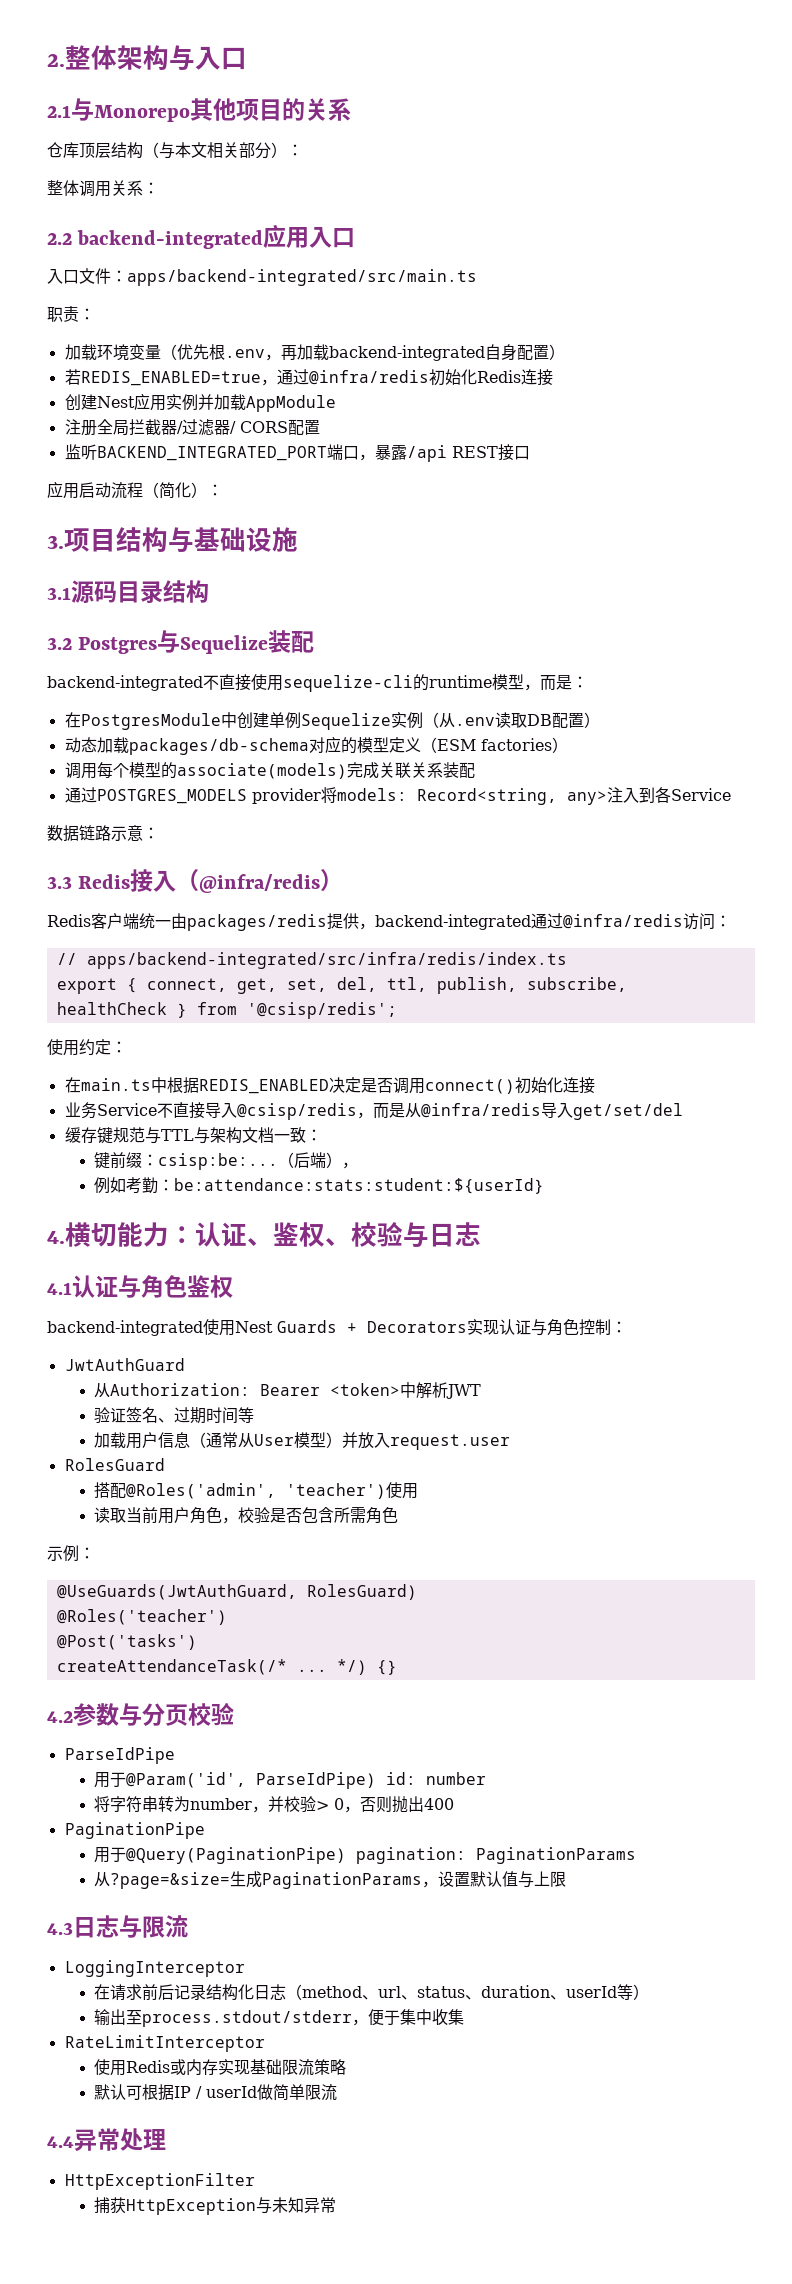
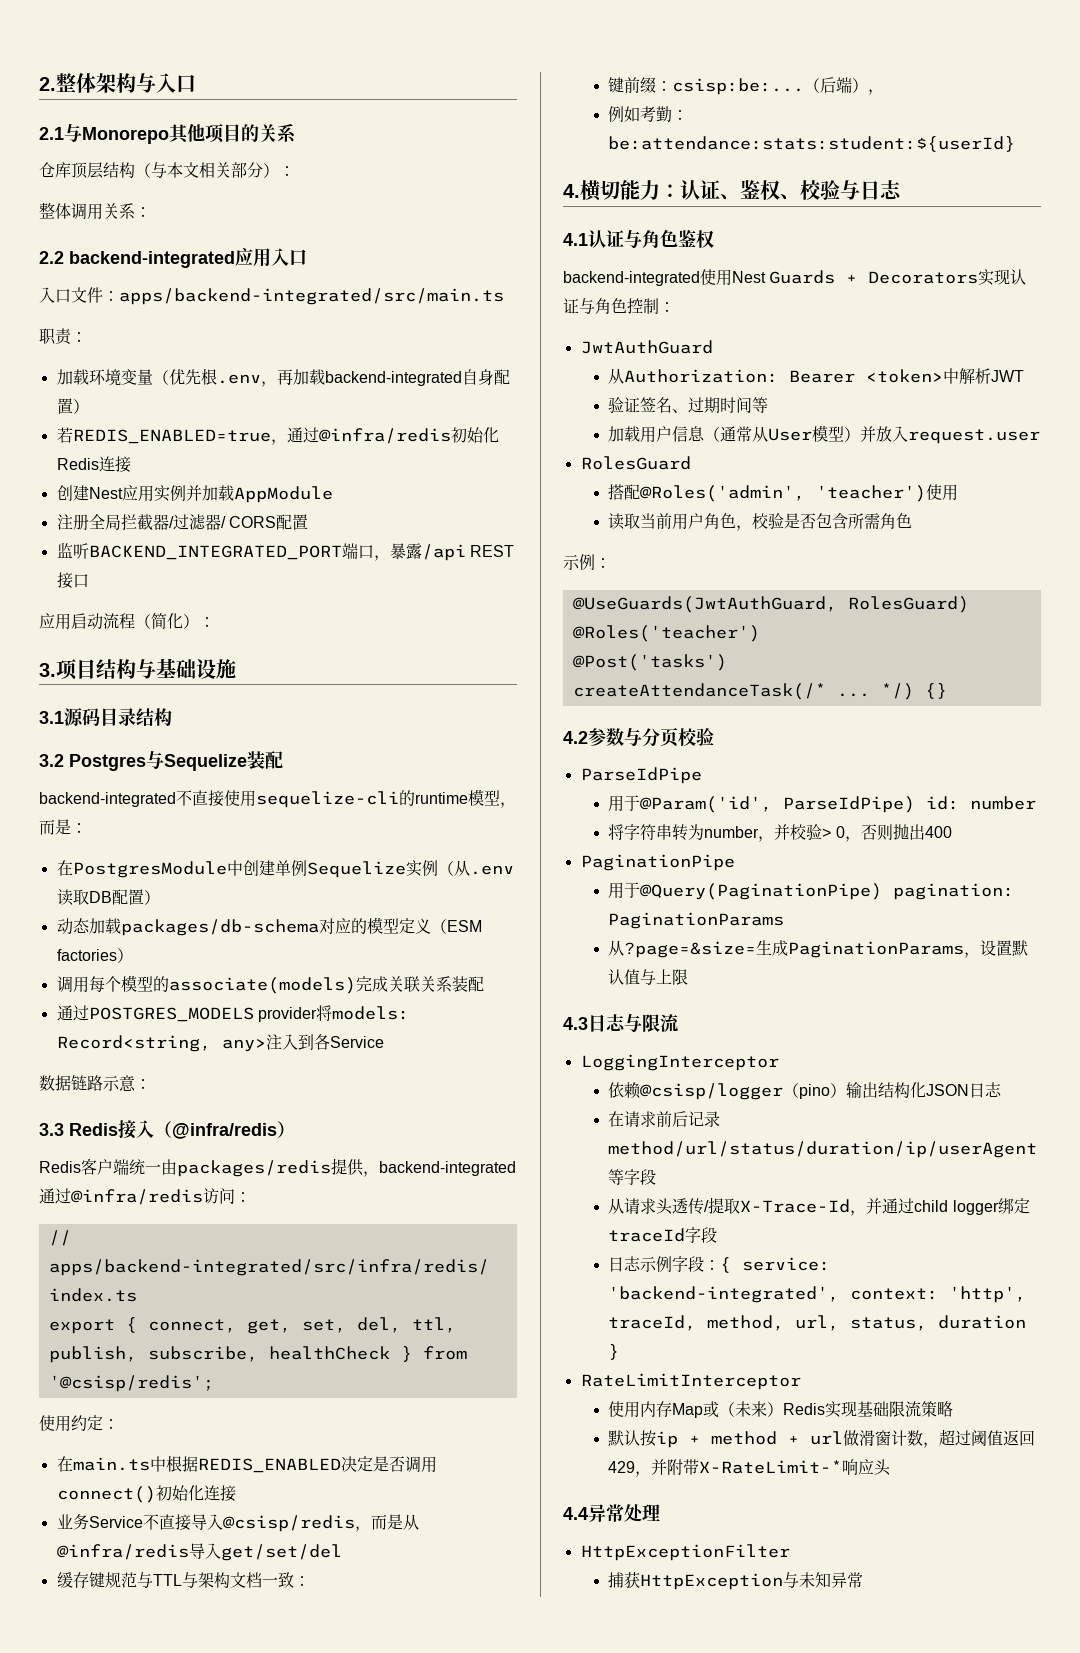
[94,1984,650,2001] [94,2009,465,2027] [64,2035,265,2052] [94,2059,219,2076] 在请求前后记录结构化日志（method、url、status、duration、userId等） // 输出至process.stdout/stderr，便于集中收集 // RateLimitInterceptor // 使用Redis或内存 -> [608,1082,1003,1100] [608,1111,721,1127] [608,1141,1038,1158] [608,1169,657,1185] [608,1197,1030,1216] [608,1227,718,1243] [608,1256,831,1273] [608,1286,1027,1303] [608,1315,1027,1331] [608,1344,620,1360] [580,1373,801,1390] [608,1401,826,1418] 依赖@csisp/logger（pino）输出结构化JSON日志 // 在请求前后记录method/url/status/duration/ip/userAgent等字段 // 从请求头透传/提取X-Trace-Id，并通过child logger绑定traceId字段 // 日志示例字段：{ service: 'backend-integrated', context: 'http', traceId, method, url, status, duration } // RateLimitInterceptor // 使用内存Map或（未来）Redis
[126,2084,338,2101] 可根据IP / userId做简单限流 -> [640,1429,1036,1448] [608,1459,892,1477] 按ip + method + url做滑窗计数，超过阈值返回429，并附带X-RateLimit-*响应头

